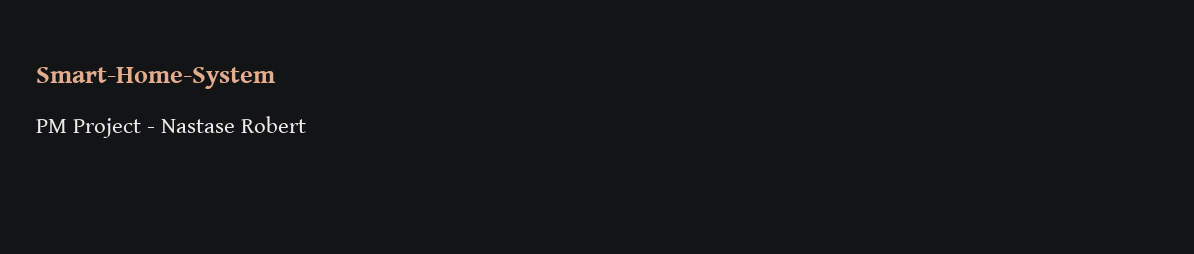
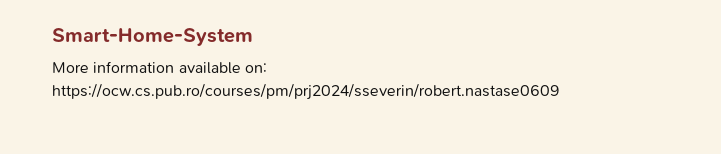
[36,116,307,138] PM Project - Nastase Robert -> [52,61,267,74] [52,83,559,100] More information available on: https://ocw.cs.pub.ro/courses/pm/prj2024/sseverin/robert.nastase0609

